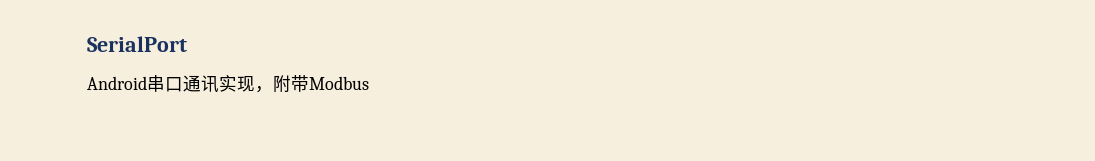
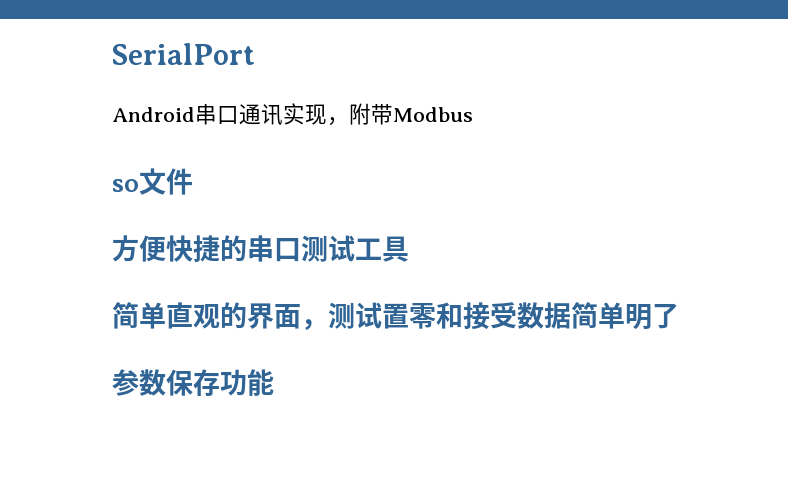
(369, 83) none -> [112,168,193,195] [112,235,409,262] [112,302,679,330] [112,369,274,396] // so文件 // 方便快捷的串口测试工具 // 简单直观的界面，测试置零和接受数据简单明了 // 参数保存功能

